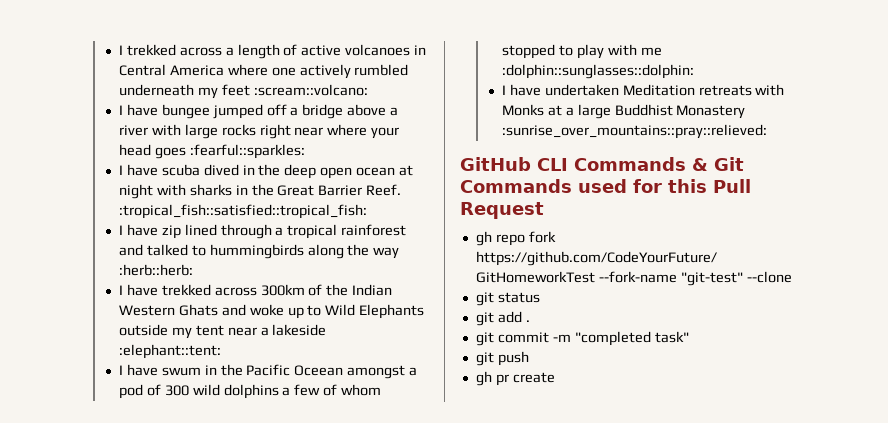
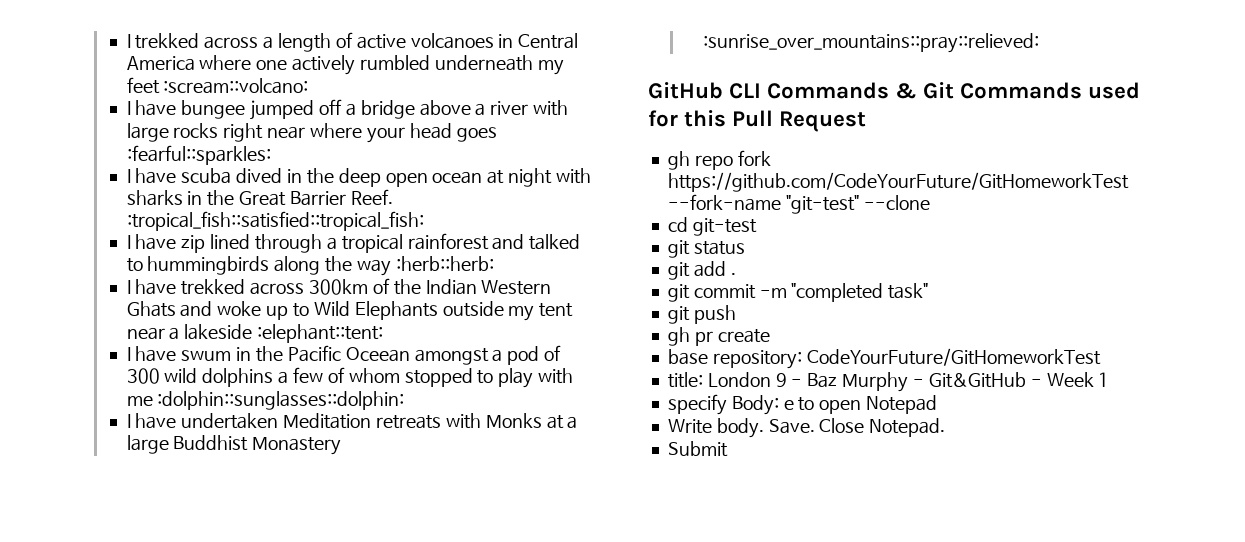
(792, 277) none -> [667,217,757,236] // cd git-test
(555, 377) none -> [667,348,1102,369] [667,372,1110,392] [667,394,938,415] [667,418,946,438] [667,441,728,457] // base repository: CodeYourFuture/GitHomeworkTest // title: London 9 - Baz Murphy - Git&GitHub - Week 1 // specify Body: e to open Notepad // Write body. Save. Close Notepad. // Submit

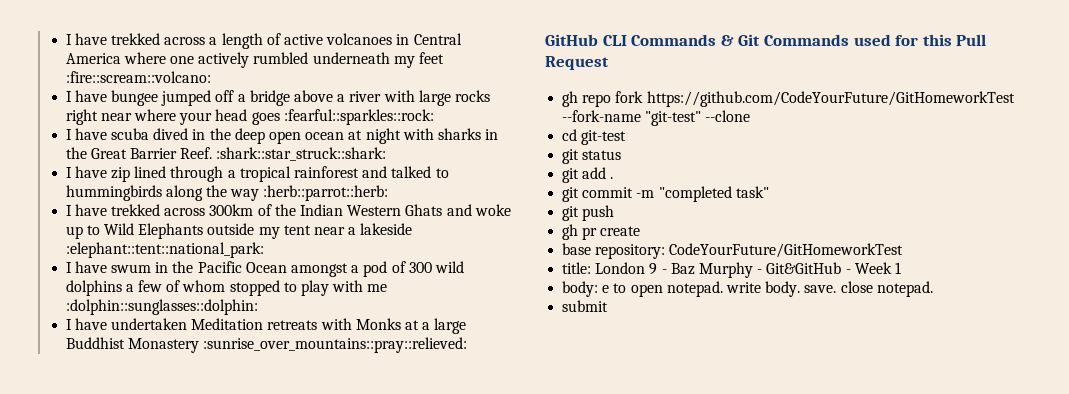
[126,34,131,48] I -> [65,33,107,45] I have
[163,78,309,94] :scream::volcano: -> [65,71,211,83] :fire::scream::volcano:
[126,145,271,165] :fearful::sparkles: -> [283,109,434,125] :fearful::sparkles::rock:
[126,211,424,231] :tropical_fish::satisfied::tropical_fish: -> [216,147,387,161] :shark::star_struck::shark:
[395,256,494,271] :herb::herb: -> [263,185,389,201] :herb::parrot::herb:
[257,324,384,343] :elephant::tent: -> [65,242,264,258] :elephant::tent::national_park:
[345,347,410,362] Oceean -> [245,262,287,273] Ocean
[667,394,779,415] specify Body: -> [562,281,599,297] body:
[866,395,938,414] [667,418,946,438] [667,441,728,457] Notepad // Write body. Save. Close Notepad. // Submit -> [666,281,933,297] [562,300,609,312] notepad. write body. save. close notepad. // submit

